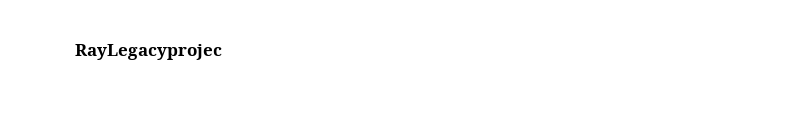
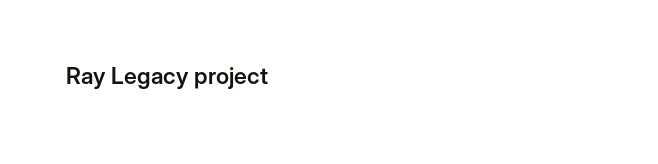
[75,44,222,60] RayLegacyprojec -> [66,67,269,89] Ray Legacy project

